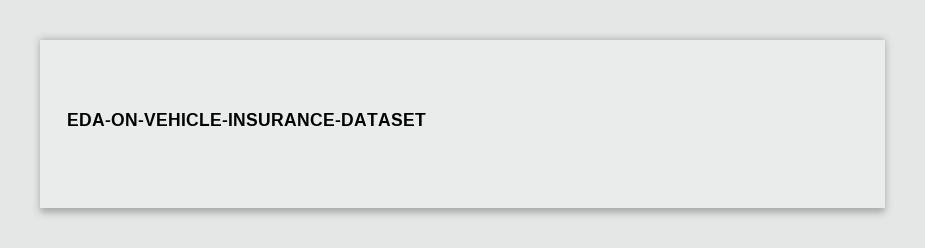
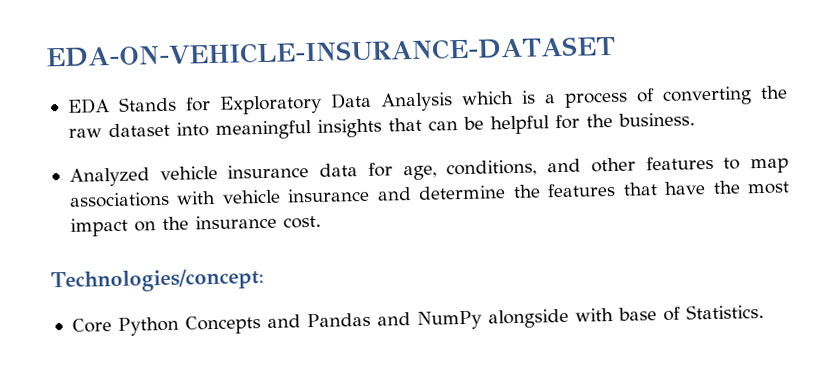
(426, 119) none -> [66,85,788,115] [67,112,695,140] [68,155,790,187] [68,180,790,208] [69,214,321,237] [50,268,264,294] [71,303,764,336] // EDA Stands for Exploratory Data Analysis which is a process of converting the raw dataset into meaningful insights that can be helpful for the business. // Analyzed vehicle insurance data for age, conditions, and other features to map associations with vehicle insurance and determine the features that have the most impact on the insurance cost. // Technologies/concept: // Core Python Concepts and Pandas and NumPy alongside with base of Statistics.

